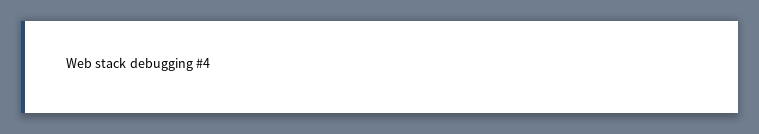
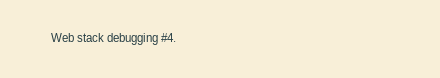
[196,58,211,68] #4 -> [161,33,177,42] #4.

